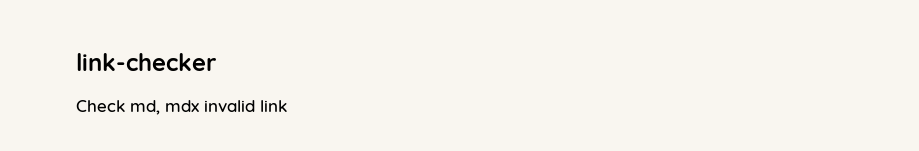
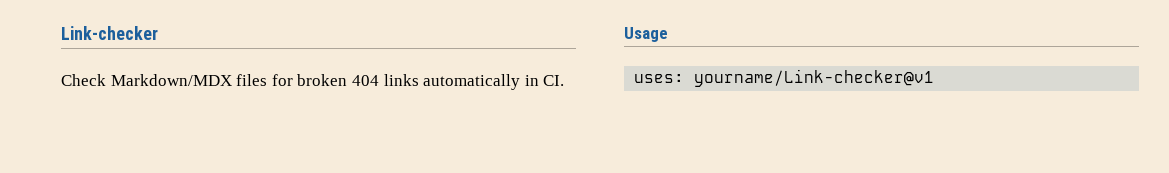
[76,53,216,71] link-checker -> [61,26,158,40] Link-checker
[130,100,287,115] md, mdx invalid link -> [110,74,565,90] [624,27,668,42] [634,69,935,87] Markdown/MDX files for broken 404 links automatically in CI. // Usage // uses: yourname/Link-checker@v1

